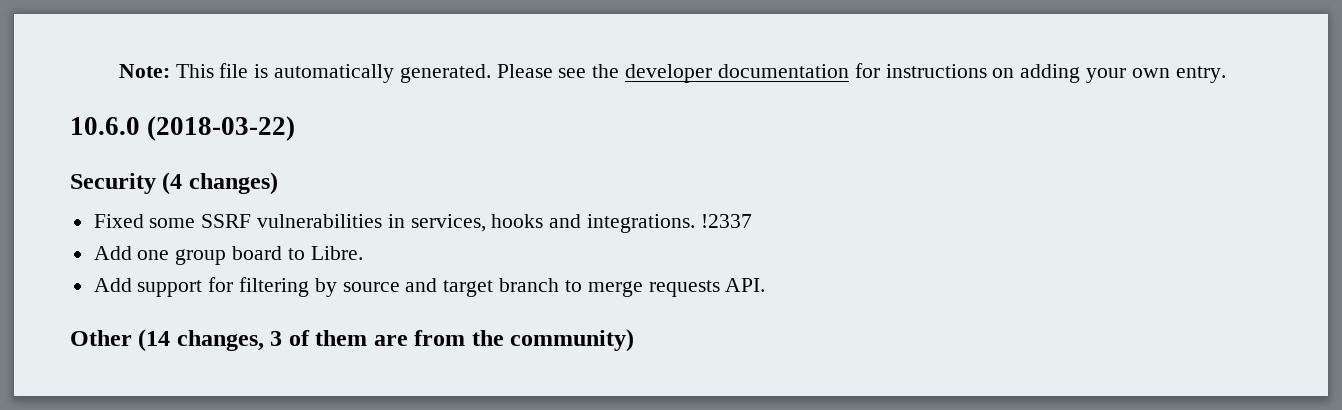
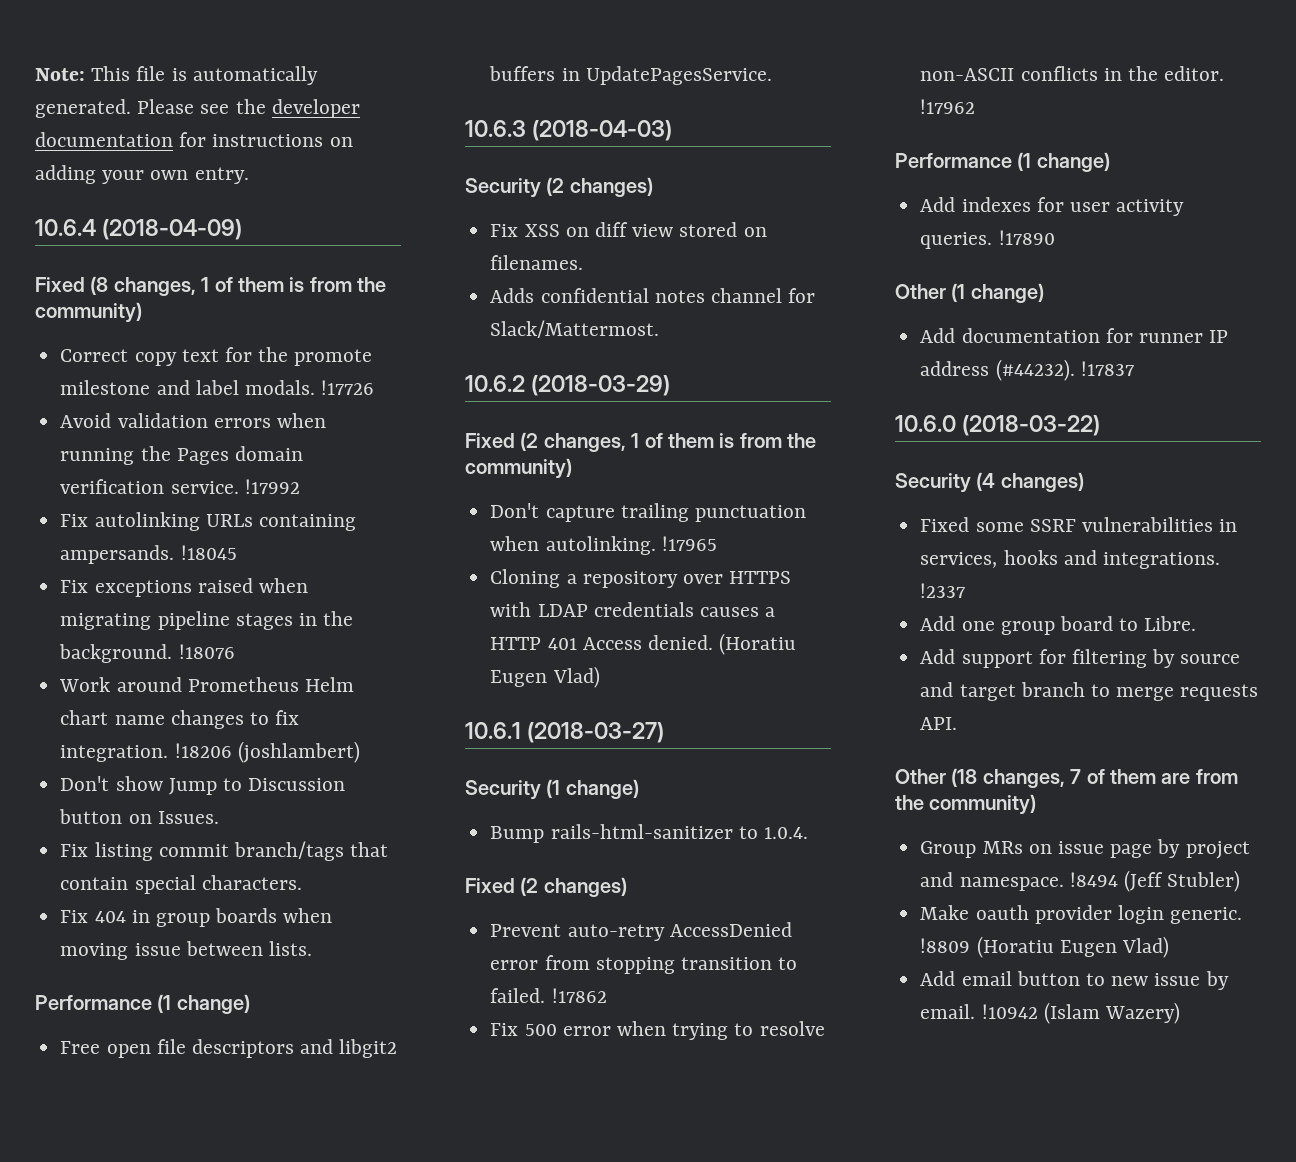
(1226, 74) none -> [35,219,243,240] [35,276,387,296] [35,302,142,323] [60,347,373,366] [60,380,375,395] [60,413,326,428] [60,446,303,465] [60,479,300,494] [60,512,356,531] [60,545,237,564] [60,578,308,597] [60,611,354,630] [59,644,235,663] [59,677,354,692] [60,710,300,729] [60,741,360,763] [60,776,346,795] [59,809,219,824] [60,841,389,861] [60,875,302,894] [60,908,333,927] [60,941,312,960] [35,994,250,1014] [60,1039,398,1058] [489,66,772,85] [465,120,673,141] [465,177,653,198] [490,222,767,237] [490,255,584,270] [490,288,816,303] [490,320,660,338] [465,375,671,396] [465,432,817,452] [465,458,572,479] [490,503,806,522] [490,536,717,555] [490,569,792,588] [490,602,776,617] [490,633,797,655] [490,666,600,688] [465,722,665,743] [465,779,639,800] [490,824,808,843] [465,877,627,897] [490,922,792,941] [490,955,798,974] [490,988,607,1003] [490,1021,825,1040] [920,66,1225,81] [920,99,976,114] [895,152,1110,172] [920,197,1185,216] [920,230,1055,249] [895,283,1044,303] [920,328,1229,343] [920,359,1134,381] // 10.6.4 (2018-04-09) // Fixed (8 changes, 1 of them is from the community) // Correct copy text for the promote milestone and label modals. !17726 // Avoid validation errors when running the Pages domain verification service. !17992 // Fix autolinking URLs containing ampersands. !18045 // Fix exceptions raised when migrating pipeline stages in the background. !18076 // Work around Prometheus Helm chart name changes to fix integration. !18206 (joshlambert) // Don't show Jump to Discussion button on Issues. // Fix listing commit branch/tags that contain special characters. // Fix 404 in group boards when moving issue between lists. // Performance (1 change) // Free open file descriptors and libgit2 buffers in UpdatePagesService. // 10.6.3 (2018-04-03) // Security (2 changes) // Fix XSS on diff view stored on filenames. // Adds confidential notes channel for Slack/Mattermost. // 10.6.2 (2018-03-29) // Fixed (2 changes, 1 of them is from the community) // Don't capture trailing punctuation when autolinking. !17965 // Cloning a repository over HTTPS with LDAP credentials causes a HTTP 401 Access denied. (Horatiu Eugen Vlad) // 10.6.1 (2018-03-27) // Security (1 change) // Bump rails-html-sanitizer to 1.0.4. // Fixed (2 changes) // Prevent auto-retry AccessDenied error from stopping transition to failed. !17862 // Fix 500 error when trying to resolve non-ASCII conflicts in the editor. !17962 // Performance (1 change) // Add indexes for user activity queries. !17890 // Other (1 change) // Add documentation for runner IP address (#44232). !17837
[138,329,283,352] (14 changes, 3 -> [951,768,1082,788] (18 changes, 7
(635, 340) none -> [920,839,1250,859] [920,870,1241,892] [920,905,1243,924] [920,936,1169,958] [920,971,1229,990] [920,1002,1180,1024] // Group MRs on issue page by project and namespace. !8494 (Jeff Stubler) // Make oauth provider login generic. !8809 (Horatiu Eugen Vlad) // Add email button to new issue by email. !10942 (Islam Wazery)

